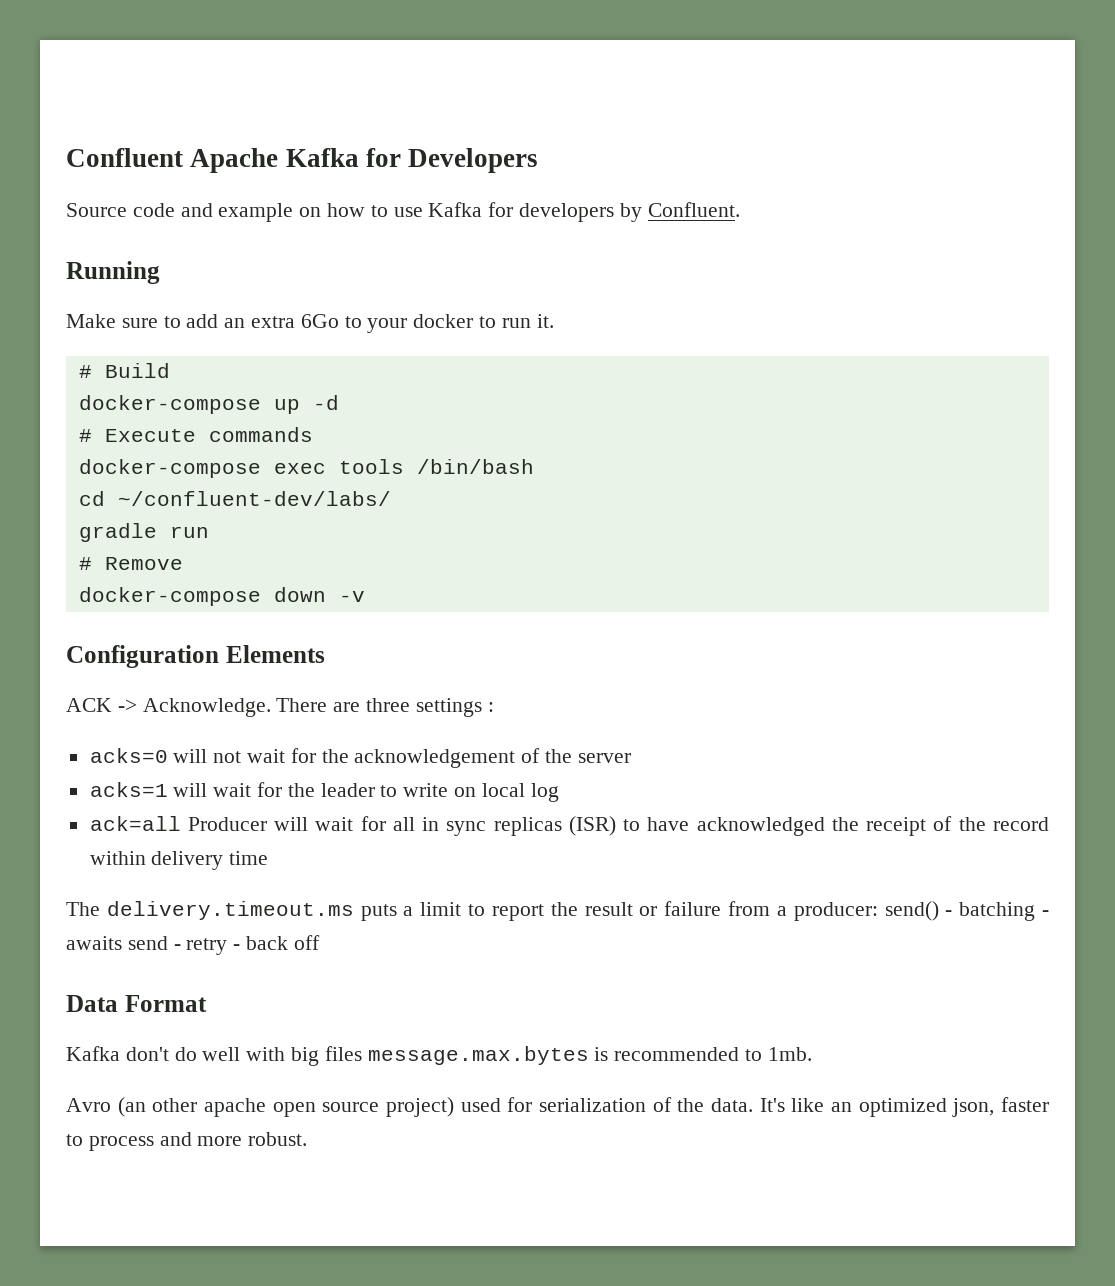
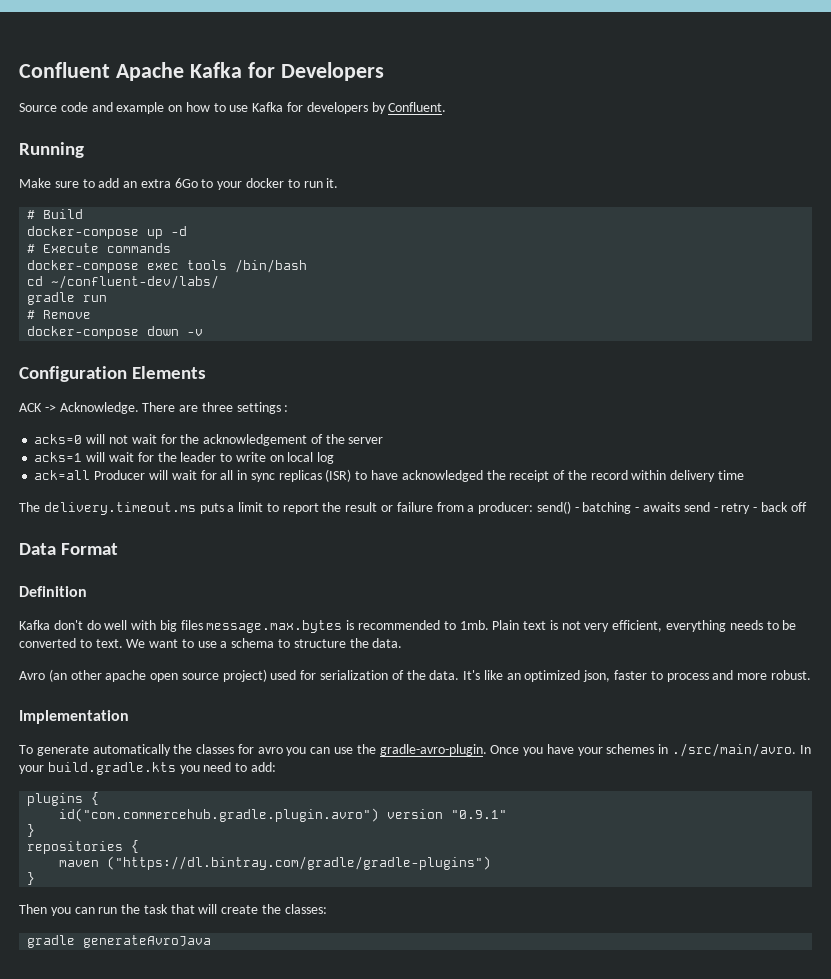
(207, 1003) none -> [19,586,87,597] // Definition
(812, 1054) none -> [492,620,797,632] [19,638,403,648] Plain text is not very efficient, everything needs to be converted to text. We want to use a schema to structure the data.
(308, 1139) none -> [19,710,129,724] [19,743,811,757] [19,762,276,775] [27,792,100,806] [59,808,508,822] [27,824,36,837] [27,840,140,854] [59,856,492,870] [27,872,36,885] [19,904,327,916] [27,935,212,948] // Implementation // To generate automatically the classes for avro you can use the gradle-avro-plugin. Once you have your schemes in ./src/main/avro. In your build.gradle.kts you need to add: // plugins { // id("com.commercehub.gradle.plugin.avro") version "0.9.1" // } // repositories { // maven ("https://dl.bintray.com/gradle/gradle-plugins") // } // Then you can run the task that will create the classes: // gradle generateAvroJava

